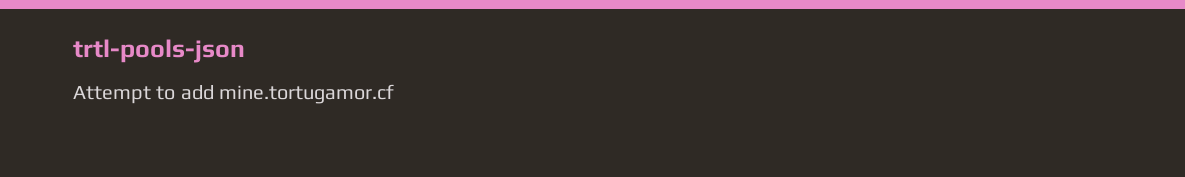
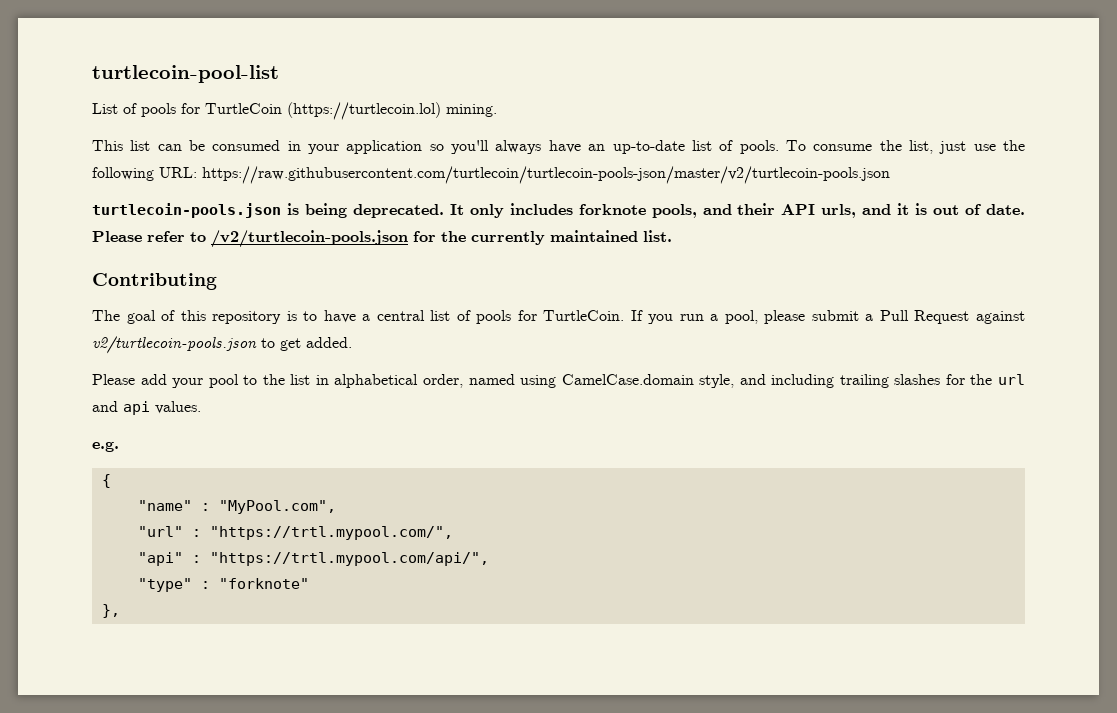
[73,39,245,63] [73,84,395,104] trtl-pools-json // Attempt to add mine.tortugamor.cf -> [92,65,279,83] [92,102,497,120] [92,140,1025,154] [92,166,890,184] [92,203,1026,218] [92,230,672,248] [92,273,217,290] [92,310,1025,324] [92,336,352,354] [92,374,1025,388] [92,401,201,415] [92,441,119,452] [101,474,111,488] [137,500,336,514] [137,526,453,540] [137,552,489,566] [137,578,309,592] [101,604,120,618] turtlecoin-pool-list // List of pools for TurtleCoin (https://turtlecoin.lol) mining. // This list can be consumed in your application so you'll always have an up-to-date list of pools. To consume the list, just use the following URL: https://raw.githubusercontent.com/turtlecoin/turtlecoin-pools-json/master/v2/turtlecoin-pools.json // turtlecoin-pools.json is being deprecated. It only includes forknote pools, and their API urls, and it is out of date. Please refer to /v2/turtlecoin-pools.json for the currently maintained list. // Contributing // The goal of this repository is to have a central list of pools for TurtleCoin. If you run a pool, please submit a Pull Request against v2/turtlecoin-pools.json to get added. // Please add your pool to the list in alphabetical order, named using CamelCase.domain style, and including trailing slashes for the url and api values. // e.g. // { // "name" : "MyPool.com", // "url" : "https://trtl.mypool.com/", // "api" : "https://trtl.mypool.com/api/", // "type" : "forknote" // },

